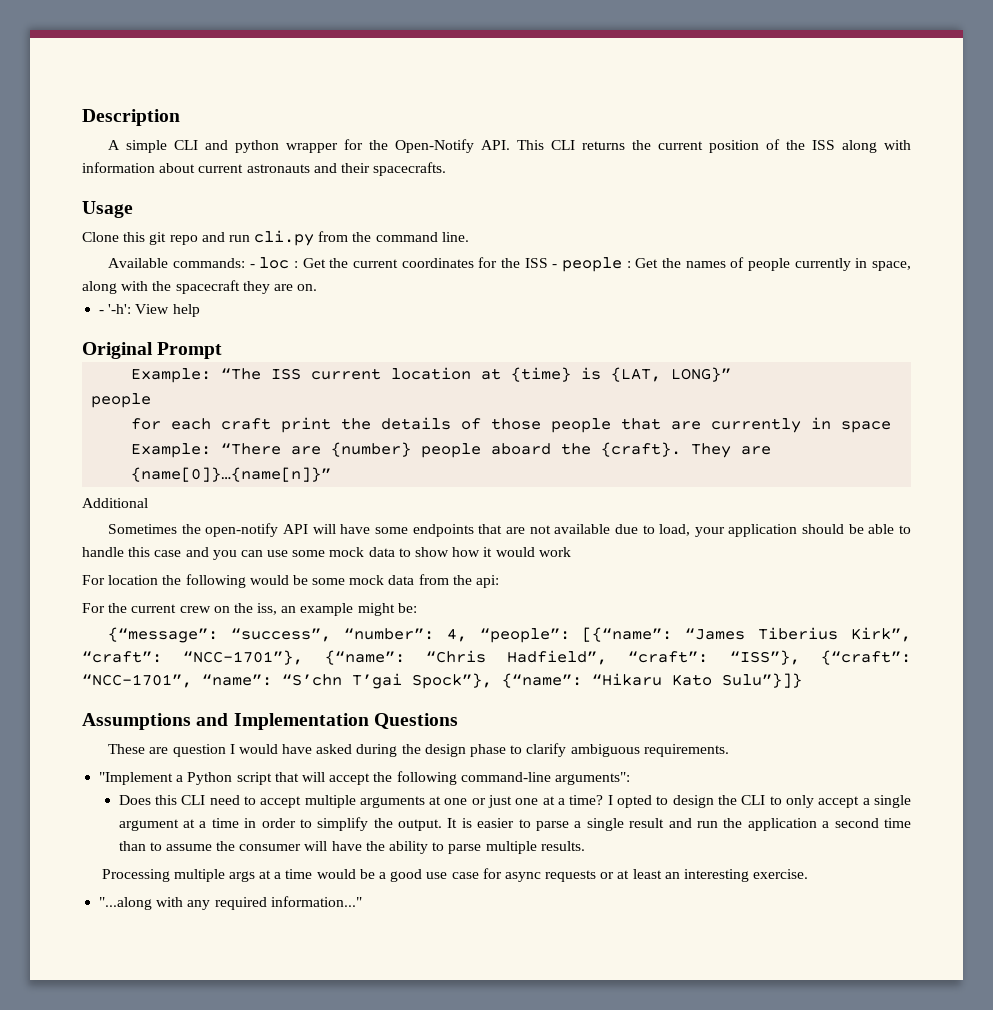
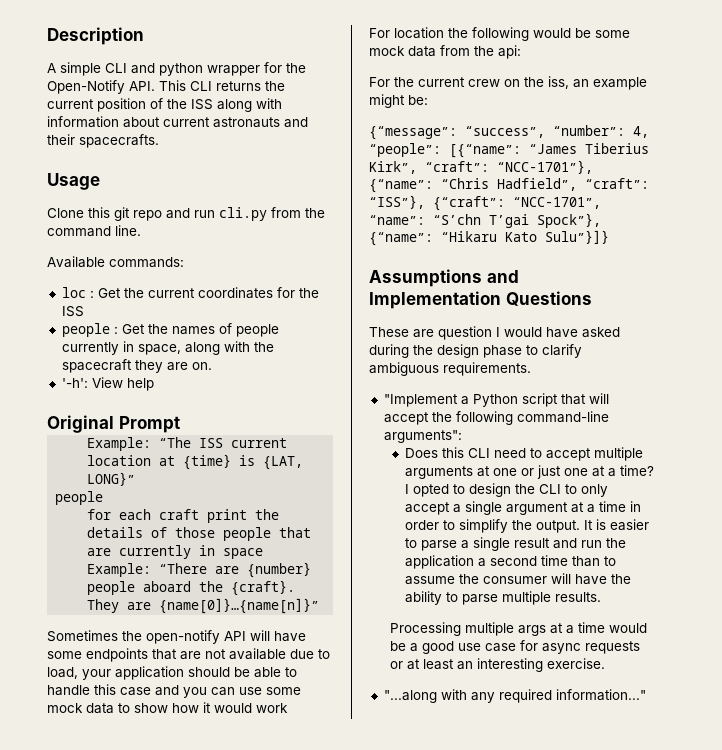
[249,264,255,268] - -> (184, 262) //
[552,264,558,268] - -> (84, 311) //
[99,310,105,314] - -> (212, 366) none
[82,498,148,508] // Additional -> (320, 606) none

